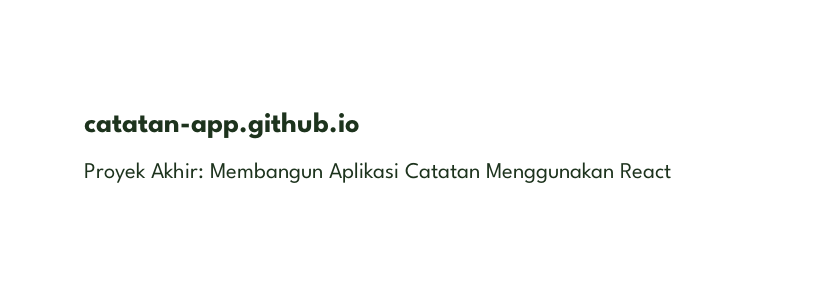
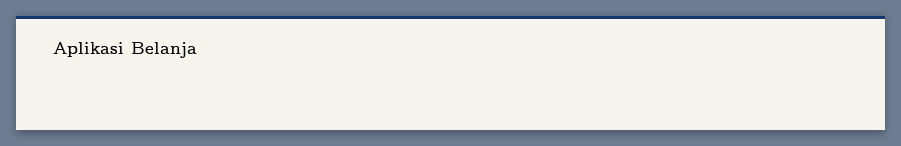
[84,112,360,139] [84,162,672,183] catatan-app.github.io // Proyek Akhir: Membangun Aplikasi Catatan Menggunakan React -> [53,42,197,58] Aplikasi Belanja

